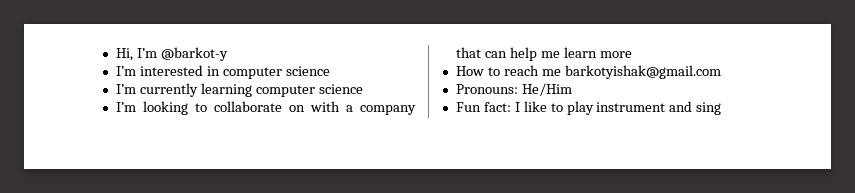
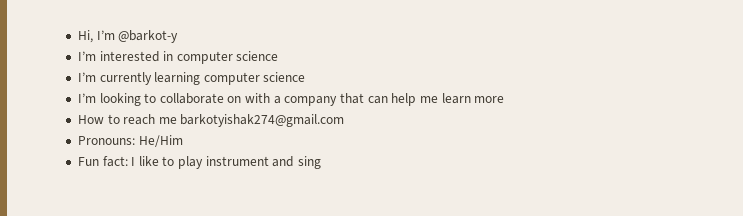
[564,65,721,79] barkotyishak@gmail.com -> [180,114,345,127] barkotyishak274@gmail.com

